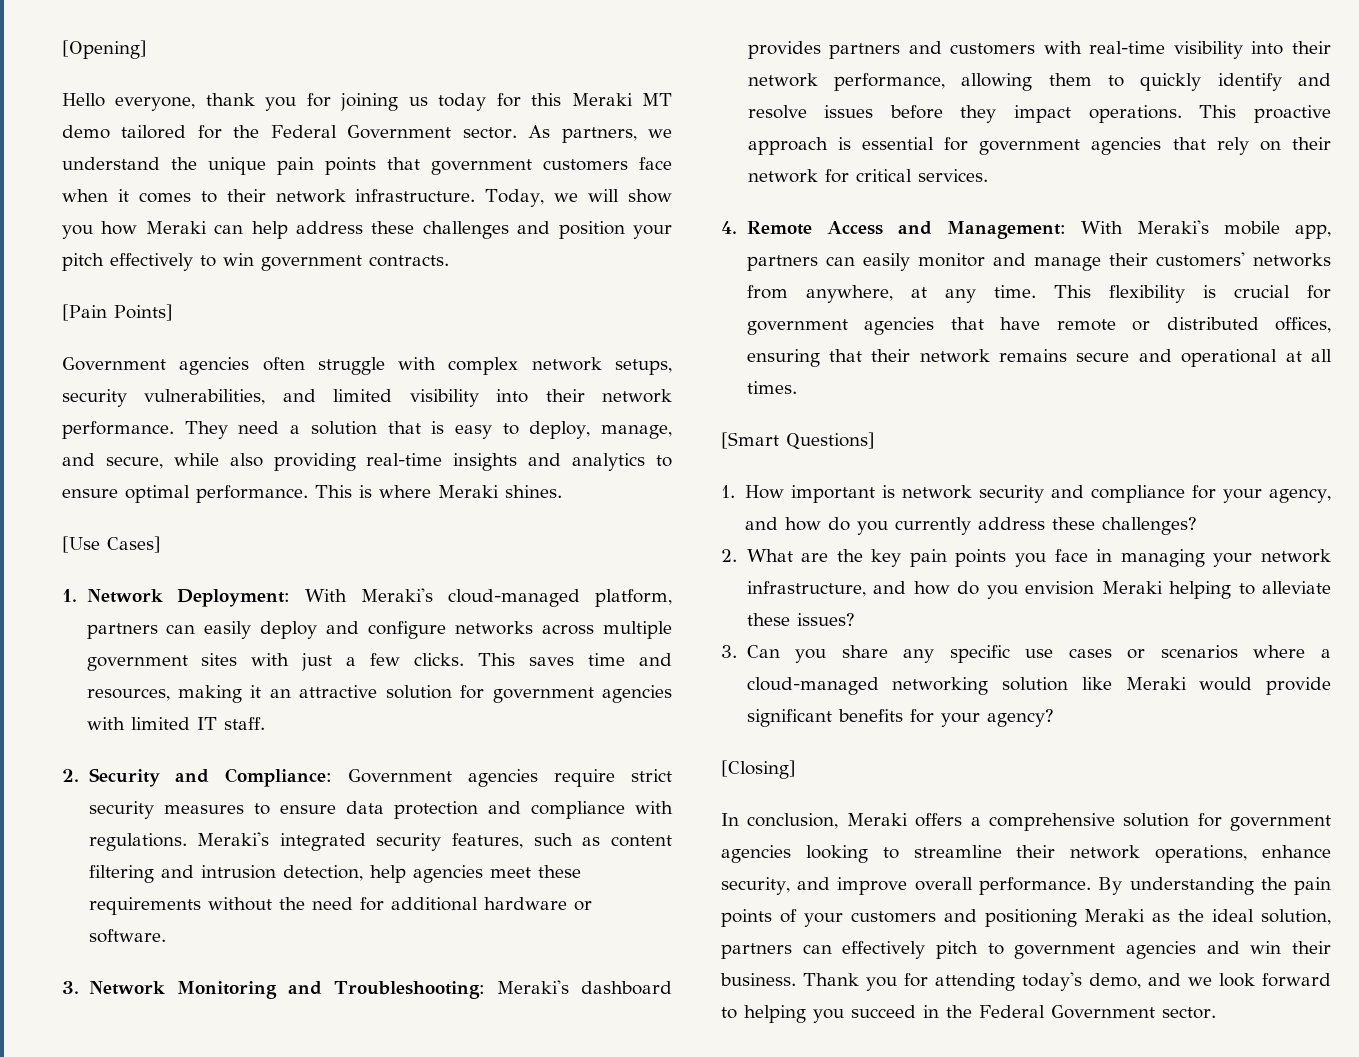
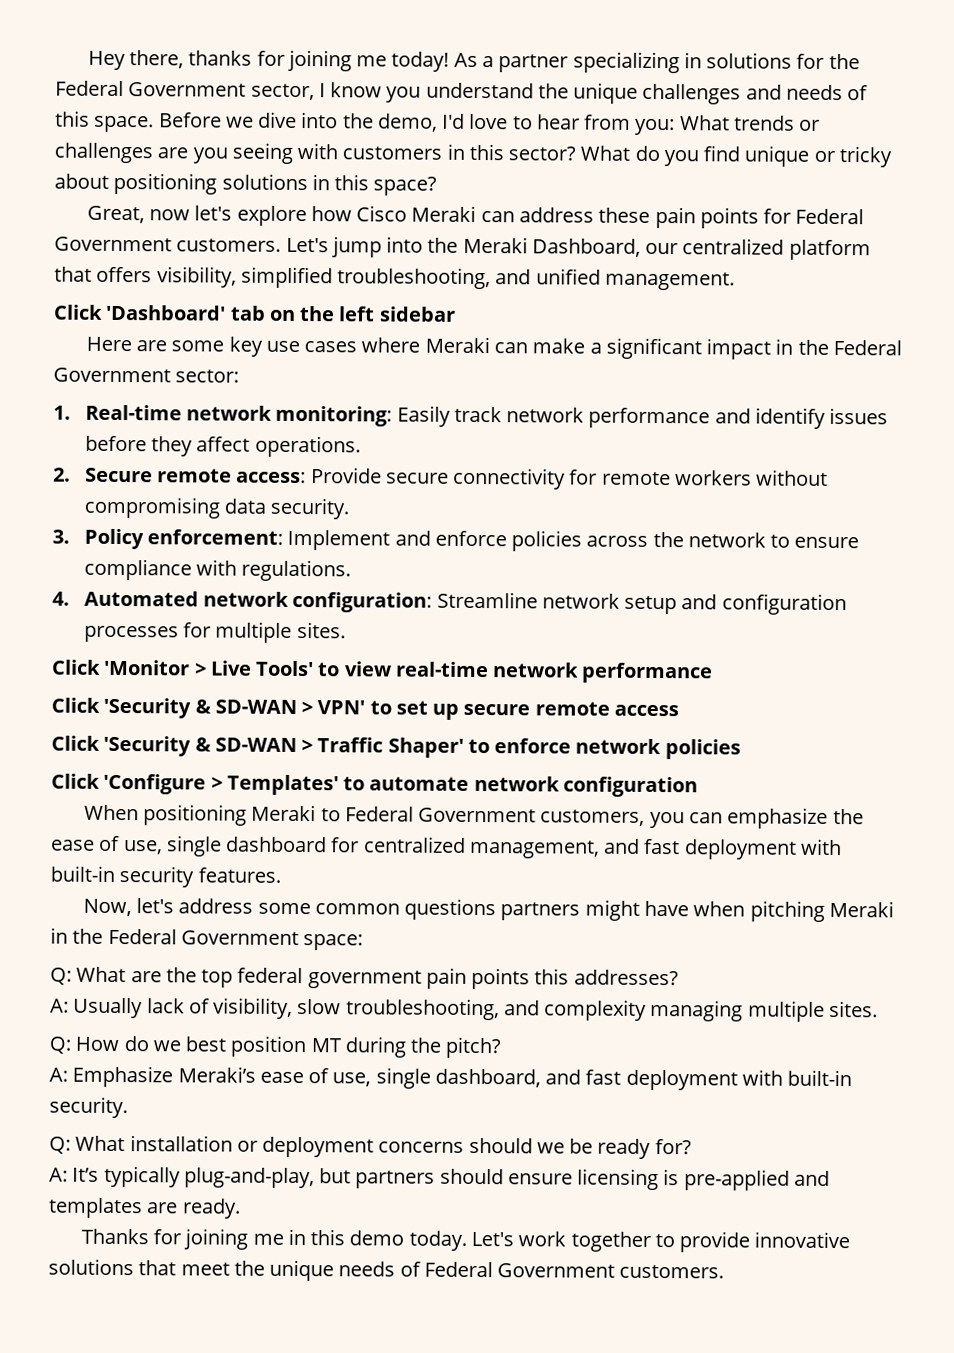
[62,40,147,59] [62,93,672,111] [62,125,672,143] [62,157,672,175] [62,189,673,207] [62,221,672,239] [62,253,449,271] [62,304,173,321] [62,357,672,375] [62,389,673,407] [62,421,672,439] [62,453,673,471] [62,485,562,503] [62,536,161,553] [62,588,672,607] [86,621,672,639] [86,653,672,671] [86,685,672,703] [86,717,265,730] [62,768,673,787] [88,801,673,819] [88,832,672,851] [88,865,581,883] [88,897,592,915] [88,929,166,943] [62,980,672,999] [747,41,1331,59] [747,73,1331,91] [747,105,1331,123] [747,137,1331,155] [747,169,988,183] [721,220,1331,239] [746,252,1331,271] [746,285,1331,303] [746,317,1331,335] [746,349,1332,367] [746,381,797,394] [721,432,875,450] [721,485,1332,503] [744,517,1197,535] [721,549,1331,567] [746,581,1331,599] [746,613,855,626] [721,645,1331,663] [746,677,1331,695] [746,709,1054,727] [721,760,796,779] [721,813,1331,831] [721,845,1331,863] [721,877,1331,895] [721,909,1331,927] [721,941,1331,959] [720,972,1331,991] [721,1005,1216,1023] [Opening] // Hello everyone, thank you for joining us today for this Meraki MT demo tailored for the Federal Government sector. As partners, we understand the unique pain points that government customers face when it comes to their network infrastructure. Today, we will show you how Meraki can help address these challenges and position your pitch effectively to win government contracts. // [Pain Points] // Government agencies often struggle with complex network setups, security vulnerabilities, and limited visibility into their network performance. They need a solution that is easy to deploy, manage, and secure, while also providing real-time insights and analytics to ensure optimal performance. This is where Meraki shines. // [Use Cases] // 1. Network Deployment: With Meraki's cloud-managed platform, partners can easily deploy and configure networks across multiple government sites with just a few clicks. This saves time and resources, making it an attractive solution for government agencies with limited IT staff. // 2. Security and Compliance: Government agencies require strict security measures to ensure data protection and compliance with regulations. Meraki's integrated security features, such as content filtering and intrusion detection, help agencies meet these requirements without the need for additional hardware or software. // 3. Network Monitoring and Troubleshooting: Meraki's dashboard provides partners and customers with real-time visibility into their network performance, allowing them to quickly identify and resolve issues before they impact operations. This proactive approach is essential for government agencies that rely on their network for critical services. // 4. Remote Access and Management: With Meraki's mobile app, partners can easily monitor and manage their customers' networks from anywhere, at any time. This flexibility is crucial for government agencies that have remote or distributed offices, ensuring that their network remains secure and operational at all times. // [Smart Questions] // 1. How important is network security and compliance for your agency, and how do you currently address these challenges? // 2. What are the key pain points you face in managing your network infrastructure, and how do you envision Meraki helping to alleviate these issues? // 3. Can you share any specific use cases or scenarios where a cloud-managed networking solution like Meraki would provide significant benefits for your agency? // [Closing] // In conclusion, Meraki offers a comprehensive solution for government agencies looking to streamline their network operations, enhance security, and improve overall performance. By understanding the pain points of your customers and positioning Meraki as the ideal solution, partners can effectively pitch to government agencies and win their business. Thank you for attending today's demo, and we look forward to helping you succeed in the Federal Government sector. -> [87,49,860,74] [55,80,869,105] [55,110,821,136] [54,142,892,168] [54,172,438,196] [86,205,865,229] [54,236,871,261] [54,266,735,291] [53,304,456,322] [85,336,902,360] [53,367,240,383] [53,404,889,429] [84,435,361,458] [53,467,829,490] [83,496,350,520] [52,528,860,552] [83,558,352,582] [52,590,847,616] [83,621,346,643] [52,659,714,684] [51,697,679,720] [51,735,741,760] [51,773,698,798] [83,804,864,829] [51,835,842,860] [50,865,281,888] [82,898,894,922] [50,927,364,951] [50,966,679,990] [50,997,878,1022] [49,1035,502,1059] [49,1065,853,1091] [49,1096,128,1119] [49,1135,692,1159] [49,1165,830,1191] [48,1197,241,1219] [80,1228,851,1253] [48,1258,725,1282] Hey there, thanks for joining me today! As a partner specializing in solutions for the Federal Government sector, I know you understand the unique challenges and needs of this space. Before we dive into the demo, I'd love to hear from you: What trends or challenges are you seeing with customers in this sector? What do you find unique or tricky about positioning solutions in this space? // Great, now let's explore how Cisco Meraki can address these pain points for Federal Government customers. Let's jump into the Meraki Dashboard, our centralized platform that offers visibility, simplified troubleshooting, and unified management. // Click 'Dashboard' tab on the left sidebar // Here are some key use cases where Meraki can make a significant impact in the Federal Government sector: // 1. Real-time network monitoring: Easily track network performance and identify issues before they affect operations. // 2. Secure remote access: Provide secure connectivity for remote workers without compromising data security. // 3. Policy enforcement: Implement and enforce policies across the network to ensure compliance with regulations. // 4. Automated network configuration: Streamline network setup and configuration processes for multiple sites. // Click 'Monitor > Live Tools' to view real-time network performance // Click 'Security & SD-WAN > VPN' to set up secure remote access // Click 'Security & SD-WAN > Traffic Shaper' to enforce network policies // Click 'Configure > Templates' to automate network configuration // When positioning Meraki to Federal Government customers, you can emphasize the ease of use, single dashboard for centralized management, and fast deployment with built-in security features. // Now, let's address some common questions partners might have when pitching Meraki in the Federal Government space: // Q: What are the top federal government pain points this addresses? // A: Usually lack of visibility, slow troubleshooting, and complexity managing multiple sites. // Q: How do we best position MT during the pitch? // A: Emphasize Meraki’s ease of use, single dashboard, and fast deployment with built-in security. // Q: What installation or deployment concerns should we be ready for? // A: It’s typically plug-and-play, but partners should ensure licensing is pre-applied and templates are ready. // Thanks for joining me in this demo today. Let's work together to provide innovative solutions that meet the unique needs of Federal Government customers.

